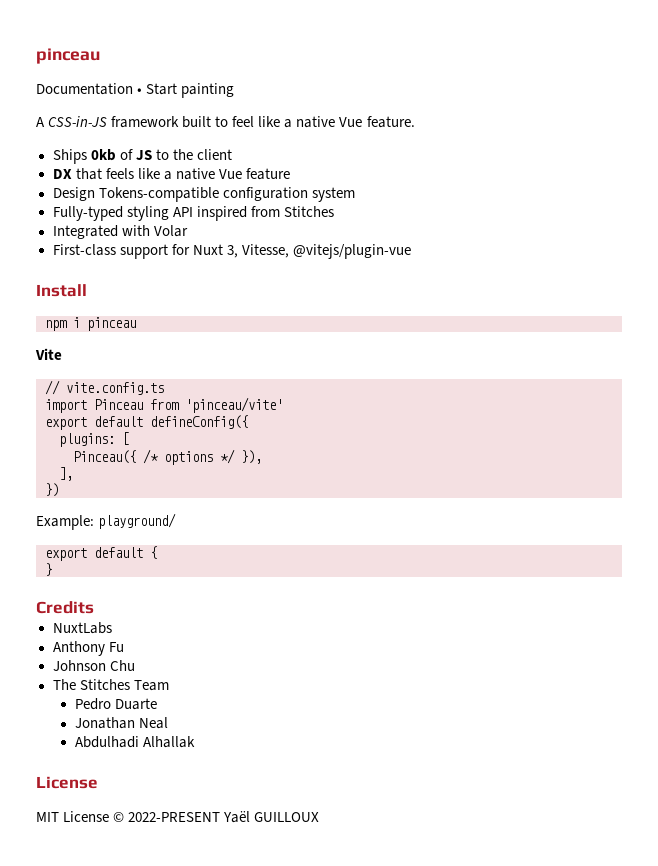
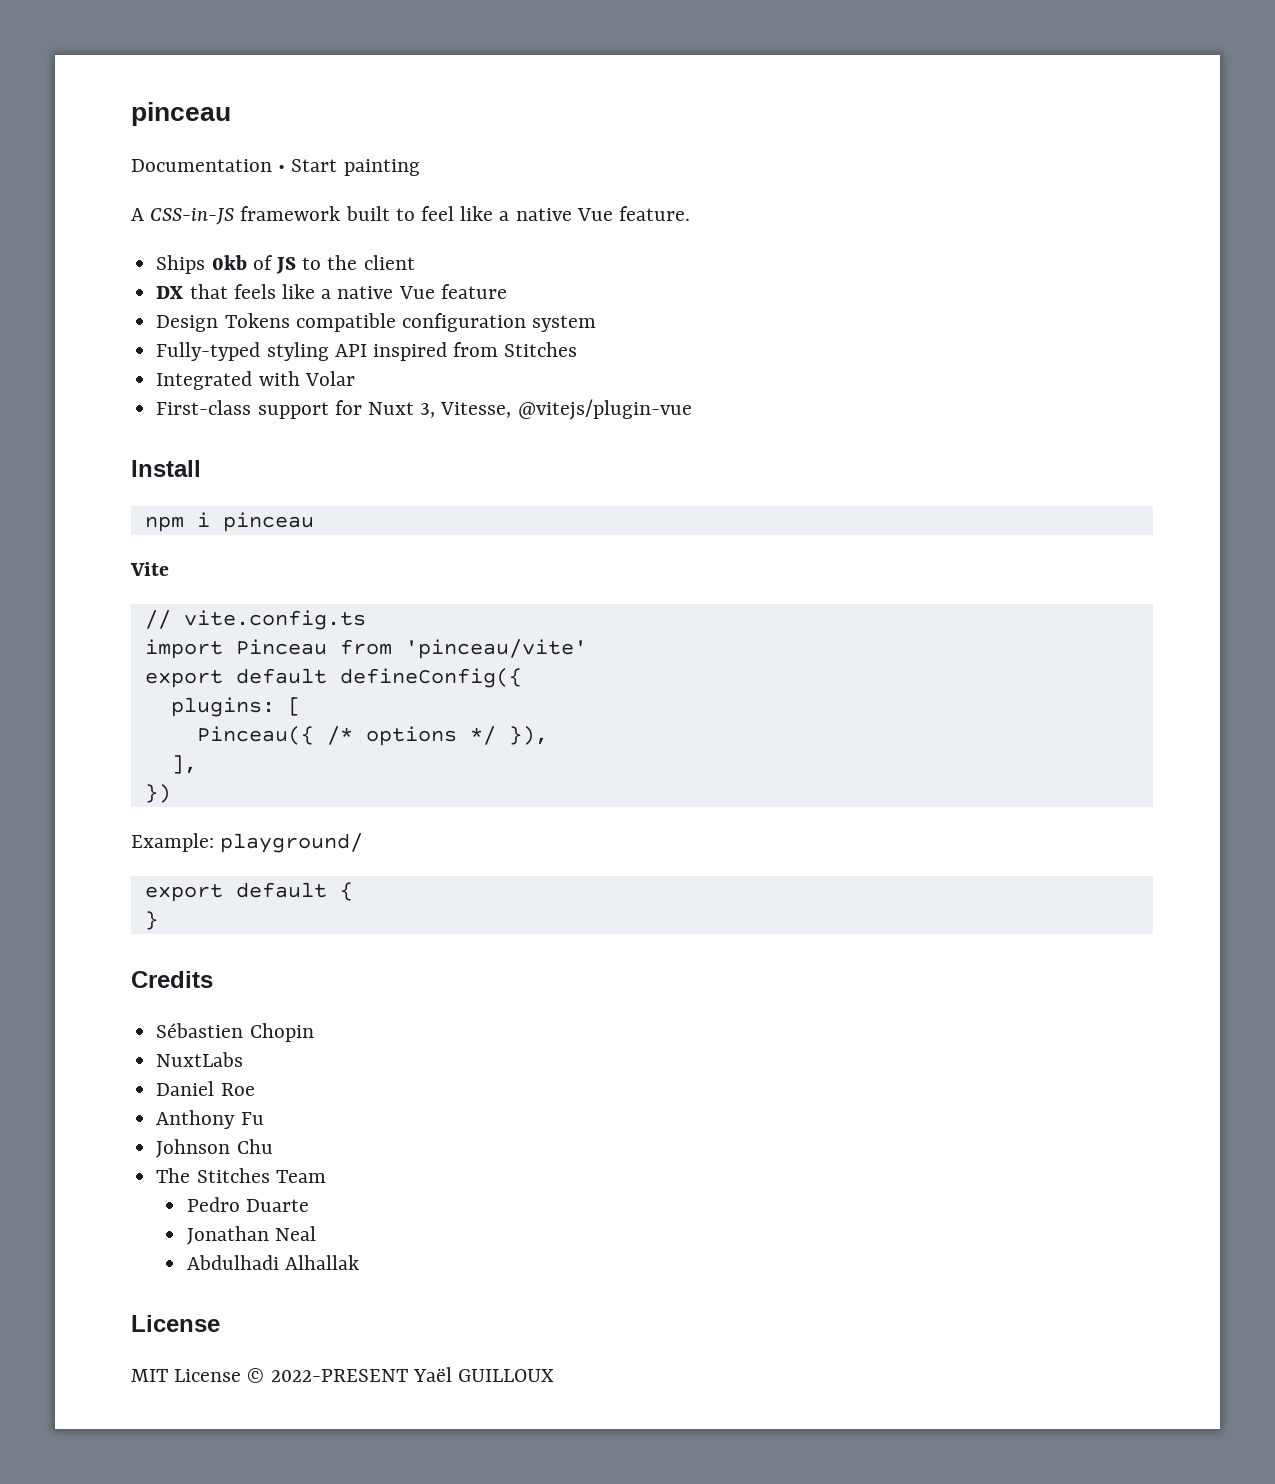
[98,187,219,202] Tokens-compatible -> [224,313,396,332] Tokens compatible
(94, 607) none -> [156,1023,314,1042] // Sébastien Chopin
(112, 628) none -> [156,1081,255,1096] // Daniel Roe

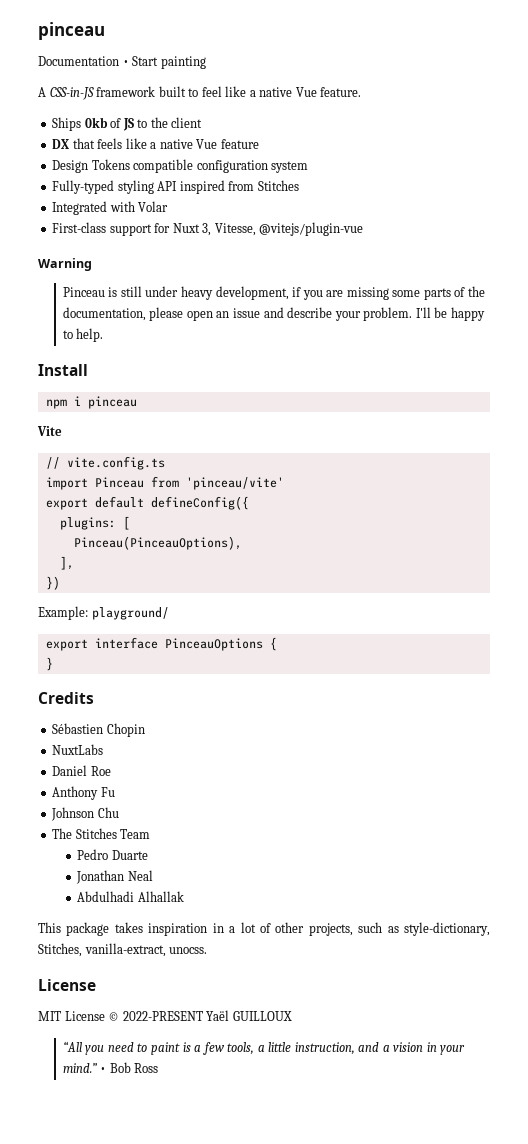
(692, 409) none -> [38,258,92,271] [62,286,485,300] [62,307,485,321] [62,328,104,342] // Warning // Pinceau is still under heavy development, if you are missing some parts of the documentation, please open an issue and describe your problem. I'll be happy to help.
[196,726,548,746] Pinceau({ /* options */ }), -> [73,536,242,550] Pinceau(PinceauOptions),
[235,882,327,898] default -> [94,637,263,651] interface PinceauOptions
(360, 1262) none -> [38,922,490,936] [38,943,208,957] // This package takes inspiration in a lot of other projects, such as style-dictionary, Stitches, vanilla-extract, unocss.
(555, 1375) none -> [62,1041,466,1055] [62,1062,159,1073] // “All you need to paint is a few tools, a little instruction, and a vision in your mind.” • Bob Ross

